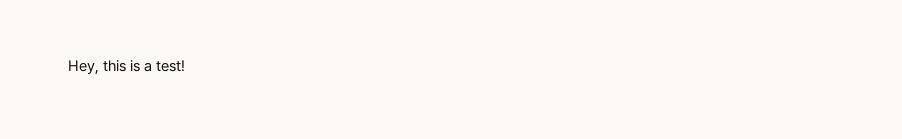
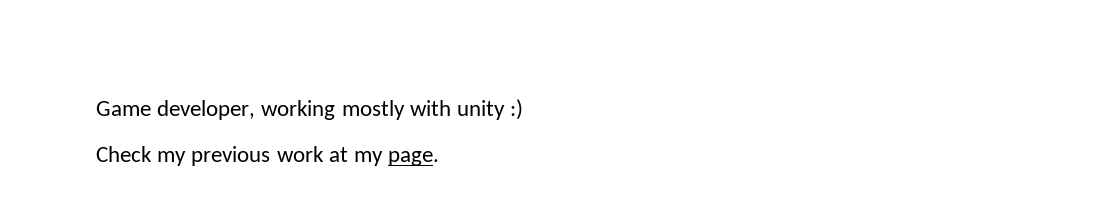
[68,60,186,75] Hey, this is a test! -> [96,99,524,120] [96,146,440,166] Game developer, working mostly with unity :) // Check my previous work at my page.

